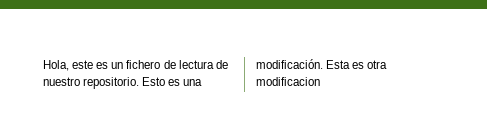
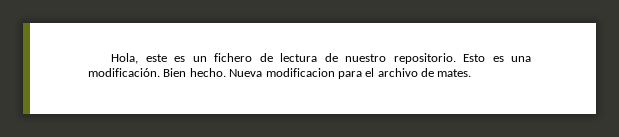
[326,60,388,69] [256,77,320,86] Esta es otra modificacion -> [163,68,472,79] Bien hecho. Nueva modificacion para el archivo de mates.

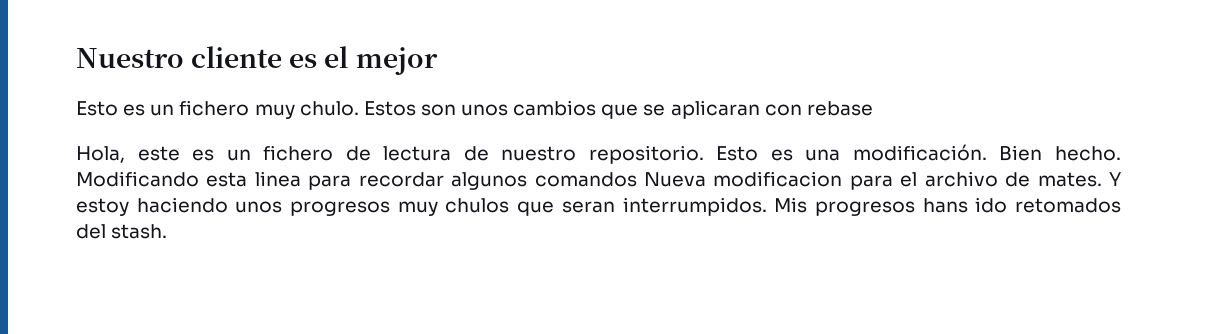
(111, 58) none -> [76,46,438,75] [76,100,873,119] Nuestro cliente es el mejor // Esto es un fichero muy chulo. Estos son unos cambios que se aplicaran con rebase //
(226, 72) none -> [76,171,637,190] Modificando esta linea para recordar algunos comandos
(472, 73) none -> [1109,172,1123,186] [76,197,1122,216] [76,224,168,239] Y estoy haciendo unos progresos muy chulos que seran interrumpidos. Mis progresos hans ido retomados del stash.

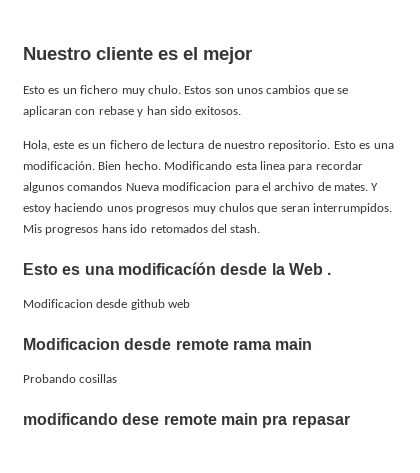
(873, 108) none -> [137,106,242,117] y han sido exitosos.
(168, 231) none -> [23,262,332,275] [23,299,191,310] [23,338,313,350] [23,374,118,383] [23,413,350,428] // Esto es una modificacíón desde la Web . // Modificacion desde github web // Modificacion desde remote rama main // Probando cosillas // modificando dese remote main pra repasar

